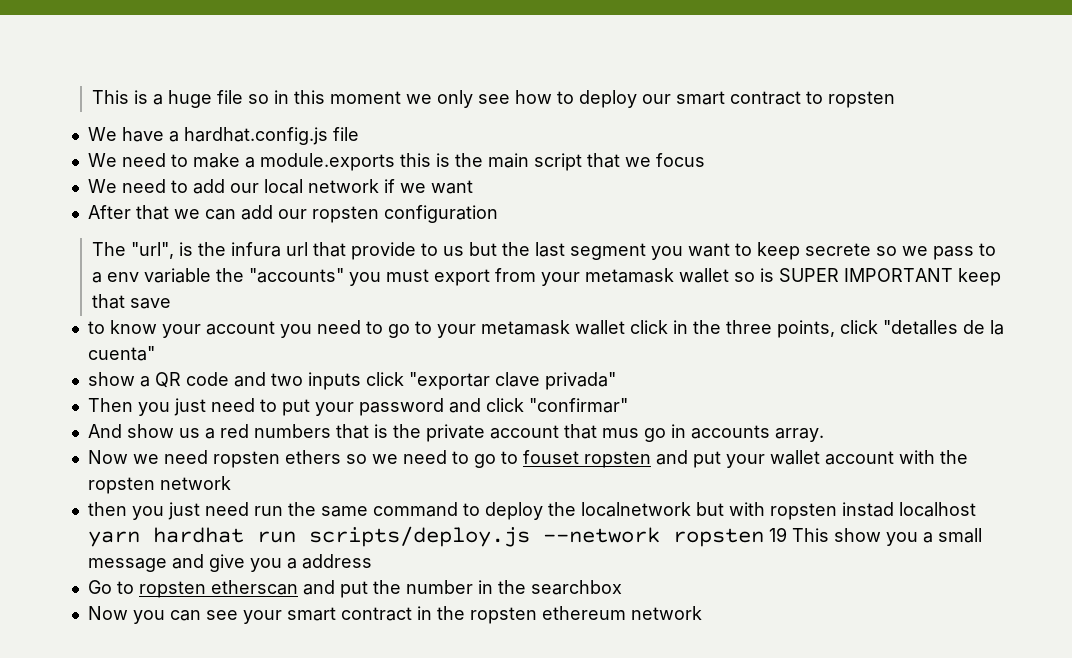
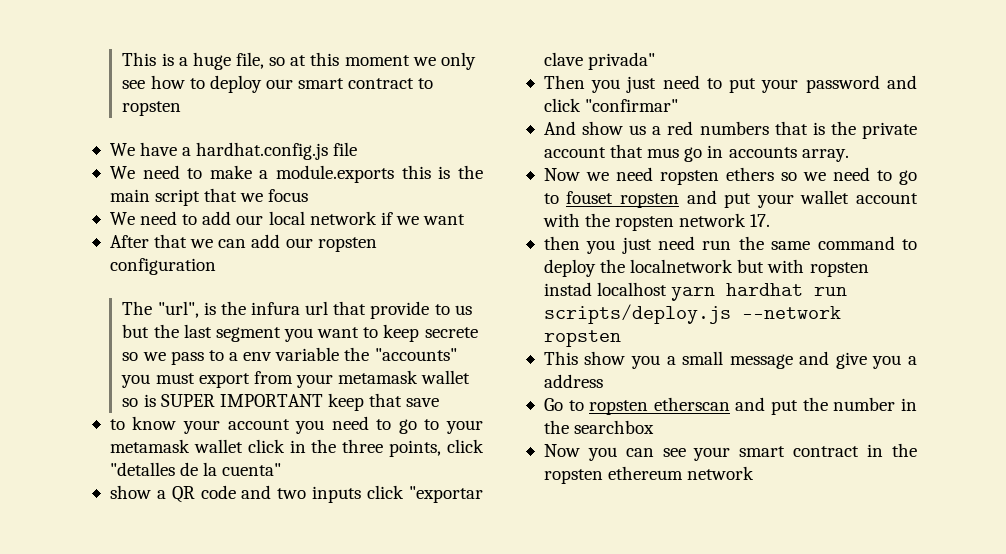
[217,90,290,104] file so in -> [235,52,307,69] file, so at
(231, 483) none -> [750,214,771,227] 17.
[768,527,787,542] 19 -> (621, 338) //

